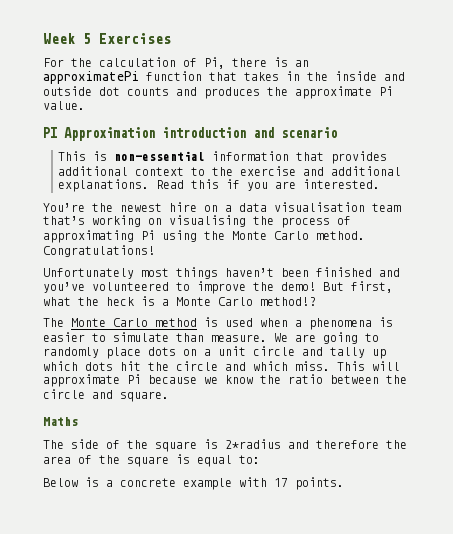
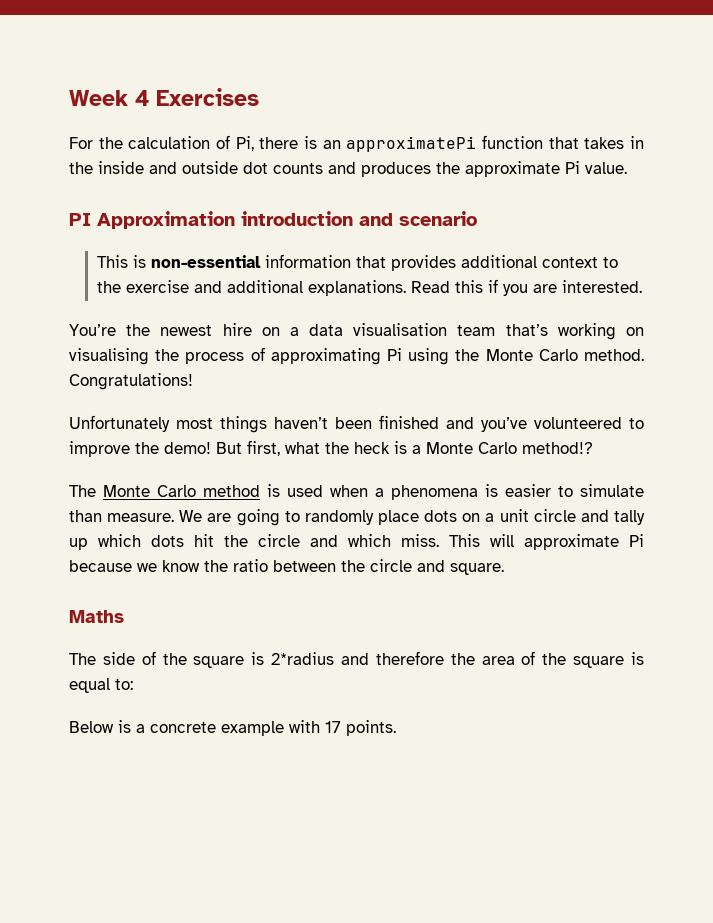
[83,33,91,44] 5 -> [135,90,149,106] 4

